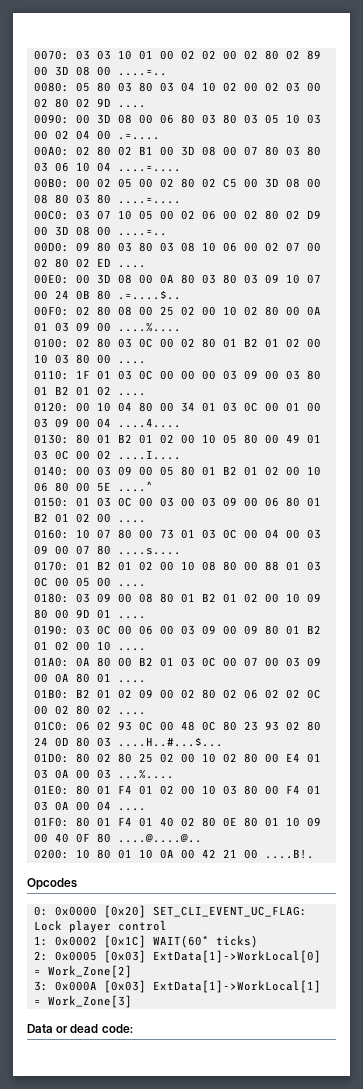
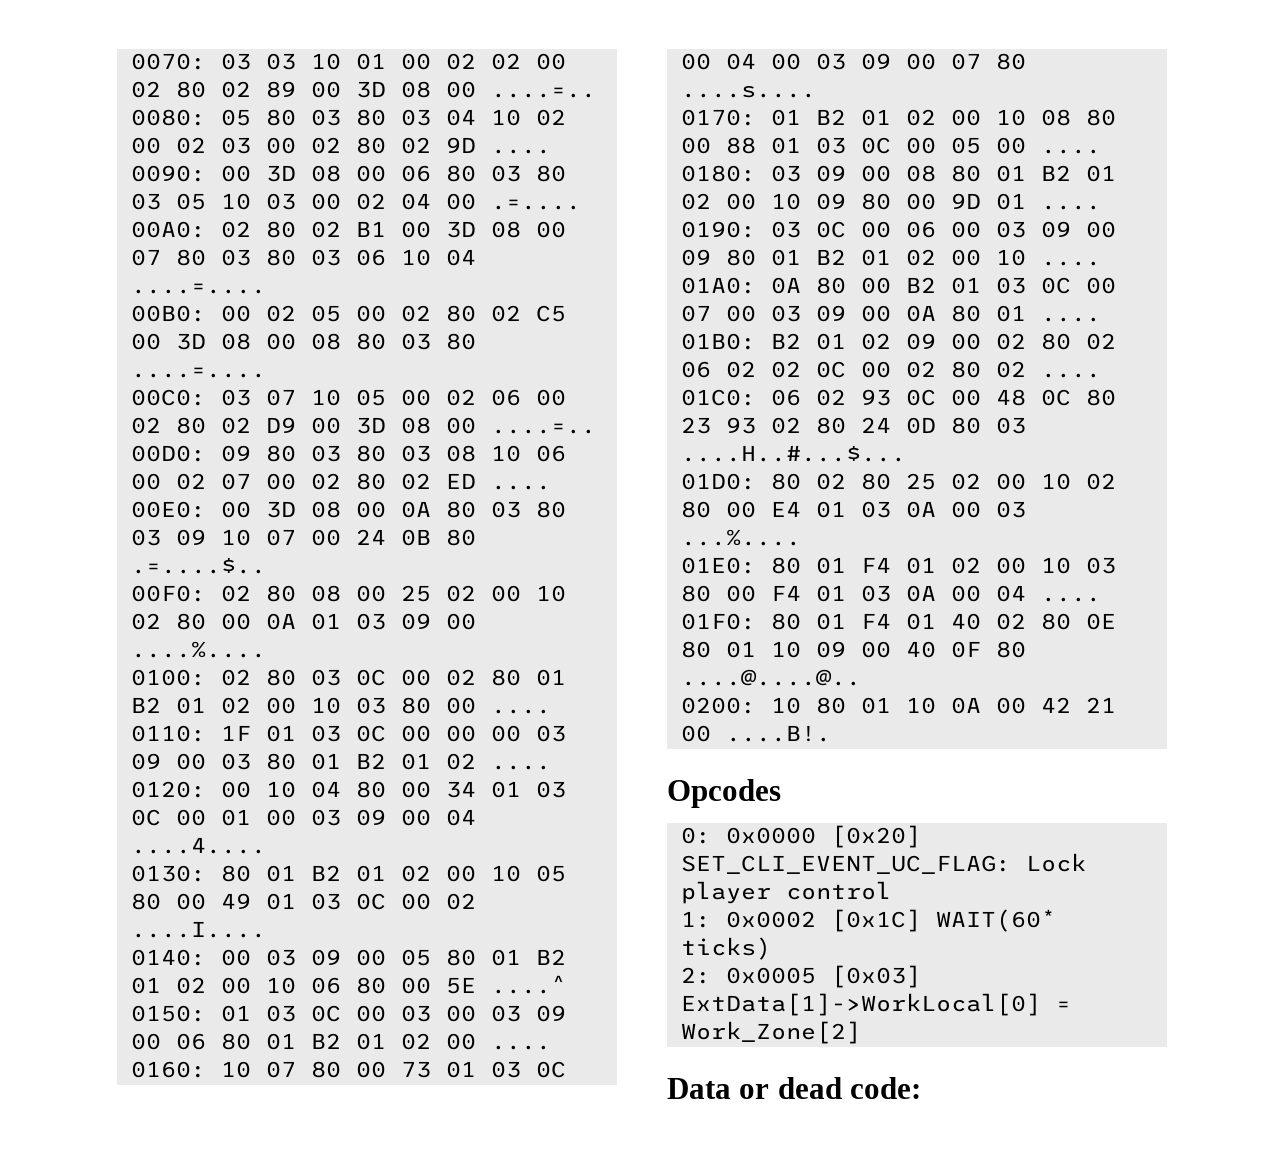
[33,980,321,993] [33,995,132,1008] // 3: 0x000A [0x03] ExtData[1]->WorkLocal[1] = Work_Zone[3] -> (861, 1032) none

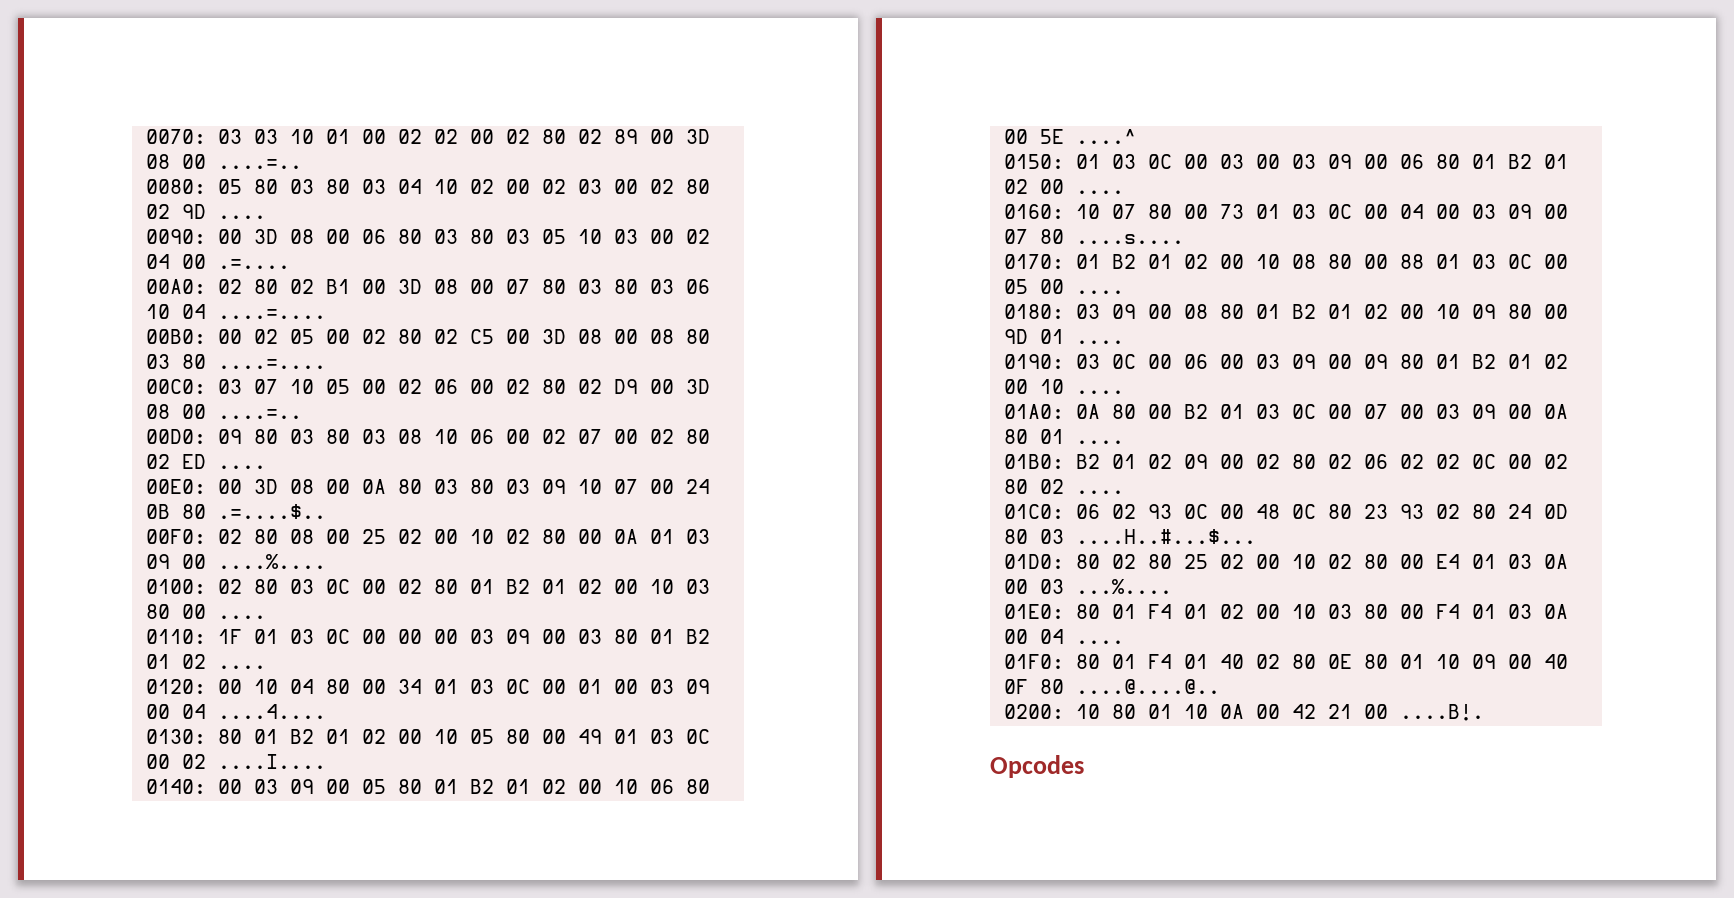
[680,825,921,848] [680,853,1086,874] [680,881,891,904] [680,909,1056,932] [680,937,771,960] [680,965,921,988] [680,993,1071,1016] [680,1021,861,1044] [667,1077,922,1099] // 0: 0x0000 [0x20] SET_CLI_EVENT_UC_FLAG: Lock player control // 1: 0x0002 [0x1C] WAIT(60* ticks) // 2: 0x0005 [0x03] ExtData[1]->WorkLocal[0] = Work_Zone[2] // Data or dead code: -> (1084, 766) none

